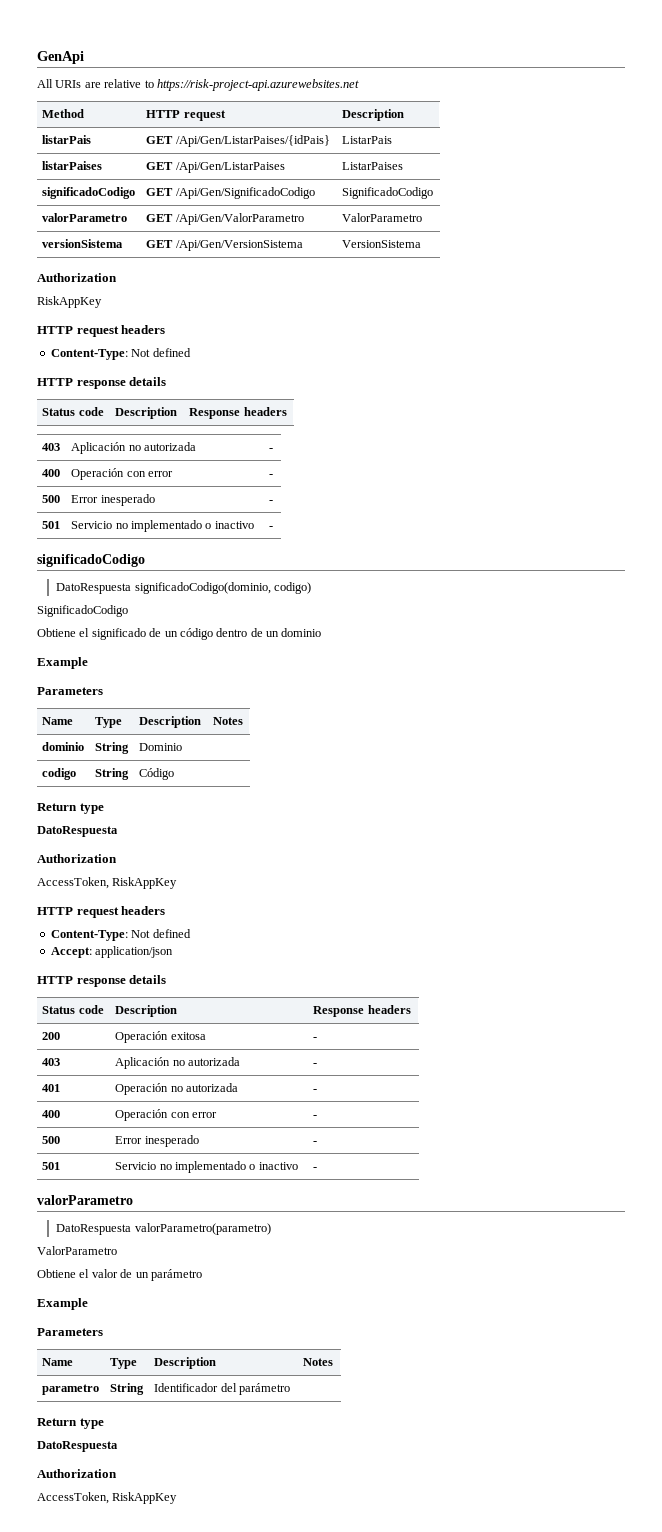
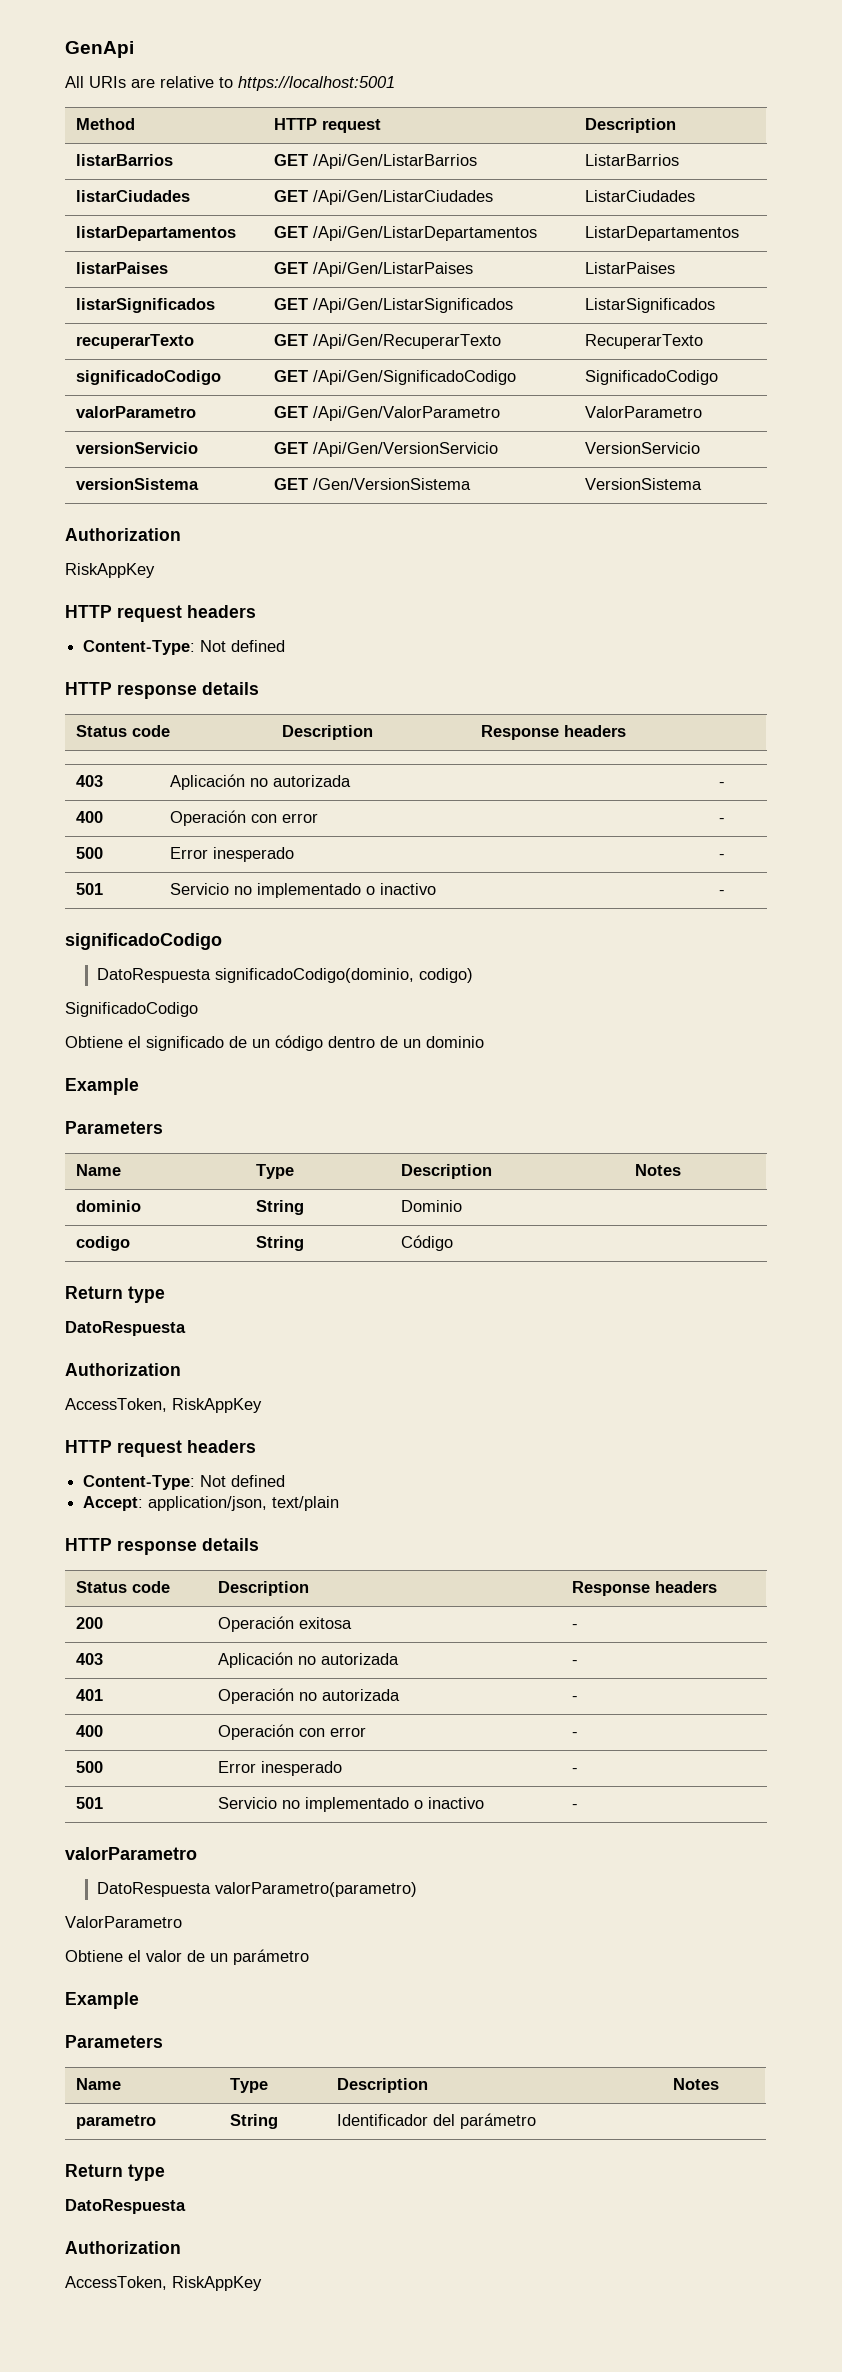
[156,79,359,91] https://risk-project-api.azurewebsites.net -> [238,76,395,91] https://localhost:5001
[42,135,92,144] [146,135,330,147] [342,136,393,144] [42,161,103,170] [146,162,285,173] [342,162,404,170] listarPais | GET /Api/Gen/ListarPaises/{idPais} | ListarPais // listarPaises | GET /Api/Gen/ListarPaises | ListarPaises -> [76,154,174,166] [274,154,478,169] [585,154,680,166] [76,190,191,202] [274,190,494,205] [585,190,696,202] [76,226,237,241] [274,226,538,241] [585,226,740,241] [76,262,169,274] [274,262,474,277] [585,262,676,274] [76,298,216,313] [274,298,514,313] [585,298,716,313] [76,334,195,349] [274,334,502,349] [585,334,704,349] listarBarrios | GET /Api/Gen/ListarBarrios | ListarBarrios // listarCiudades | GET /Api/Gen/ListarCiudades | ListarCiudades // listarDepartamentos | GET /Api/Gen/ListarDepartamentos | ListarDepartamentos // listarPaises | GET /Api/Gen/ListarPaises | ListarPaises // listarSignificados | GET /Api/Gen/ListarSignificados | ListarSignificados // recuperarTexto | GET /Api/Gen/RecuperarTexto | RecuperarTexto
(423, 217) none -> [76,442,199,454] [274,442,499,457] [585,442,701,454] // versionServicio | GET /Api/Gen/VersionServicio | VersionServicio
[175,240,303,251] /Api/Gen/VersionSistema -> [313,478,472,490] /Gen/VersionSistema
[95,946,174,958] application/json -> [148,1496,340,1511] application/json, text/plain

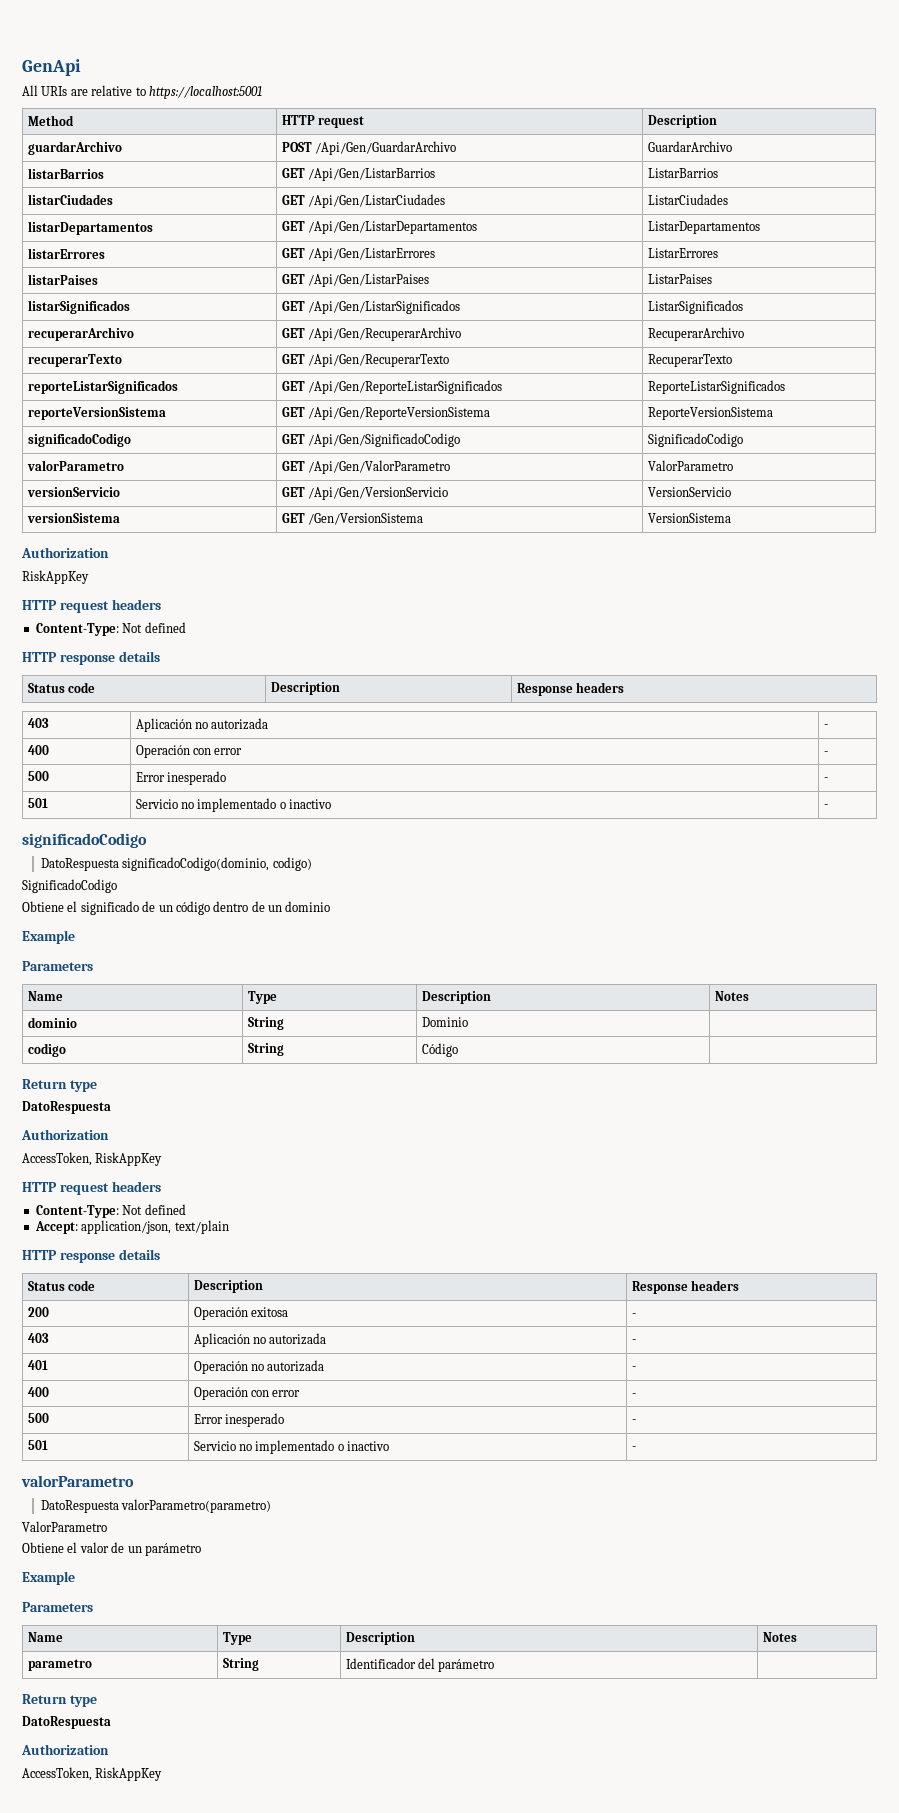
(677, 125) none -> [27,141,122,155] [281,141,457,155] [647,141,732,152] // guardarArchivo | POST /Api/Gen/GuardarArchivo | GuardarArchivo
(740, 233) none -> [27,248,105,259] [281,248,436,261] [647,248,718,258] // listarErrores | GET /Api/Gen/ListarErrores | ListarErrores
(716, 305) none -> [27,327,134,341] [281,327,462,341] [647,327,744,341] // recuperarArchivo | GET /Api/Gen/RecuperarArchivo | RecuperarArchivo
(704, 341) none -> [27,380,178,394] [281,380,503,394] [647,380,785,394] [27,407,166,420] [281,407,491,420] [647,407,773,420] // reporteListarSignificados | GET /Api/Gen/ReporteListarSignificados | ReporteListarSignificados // reporteVersionSistema | GET /Api/Gen/ReporteVersionSistema | ReporteVersionSistema

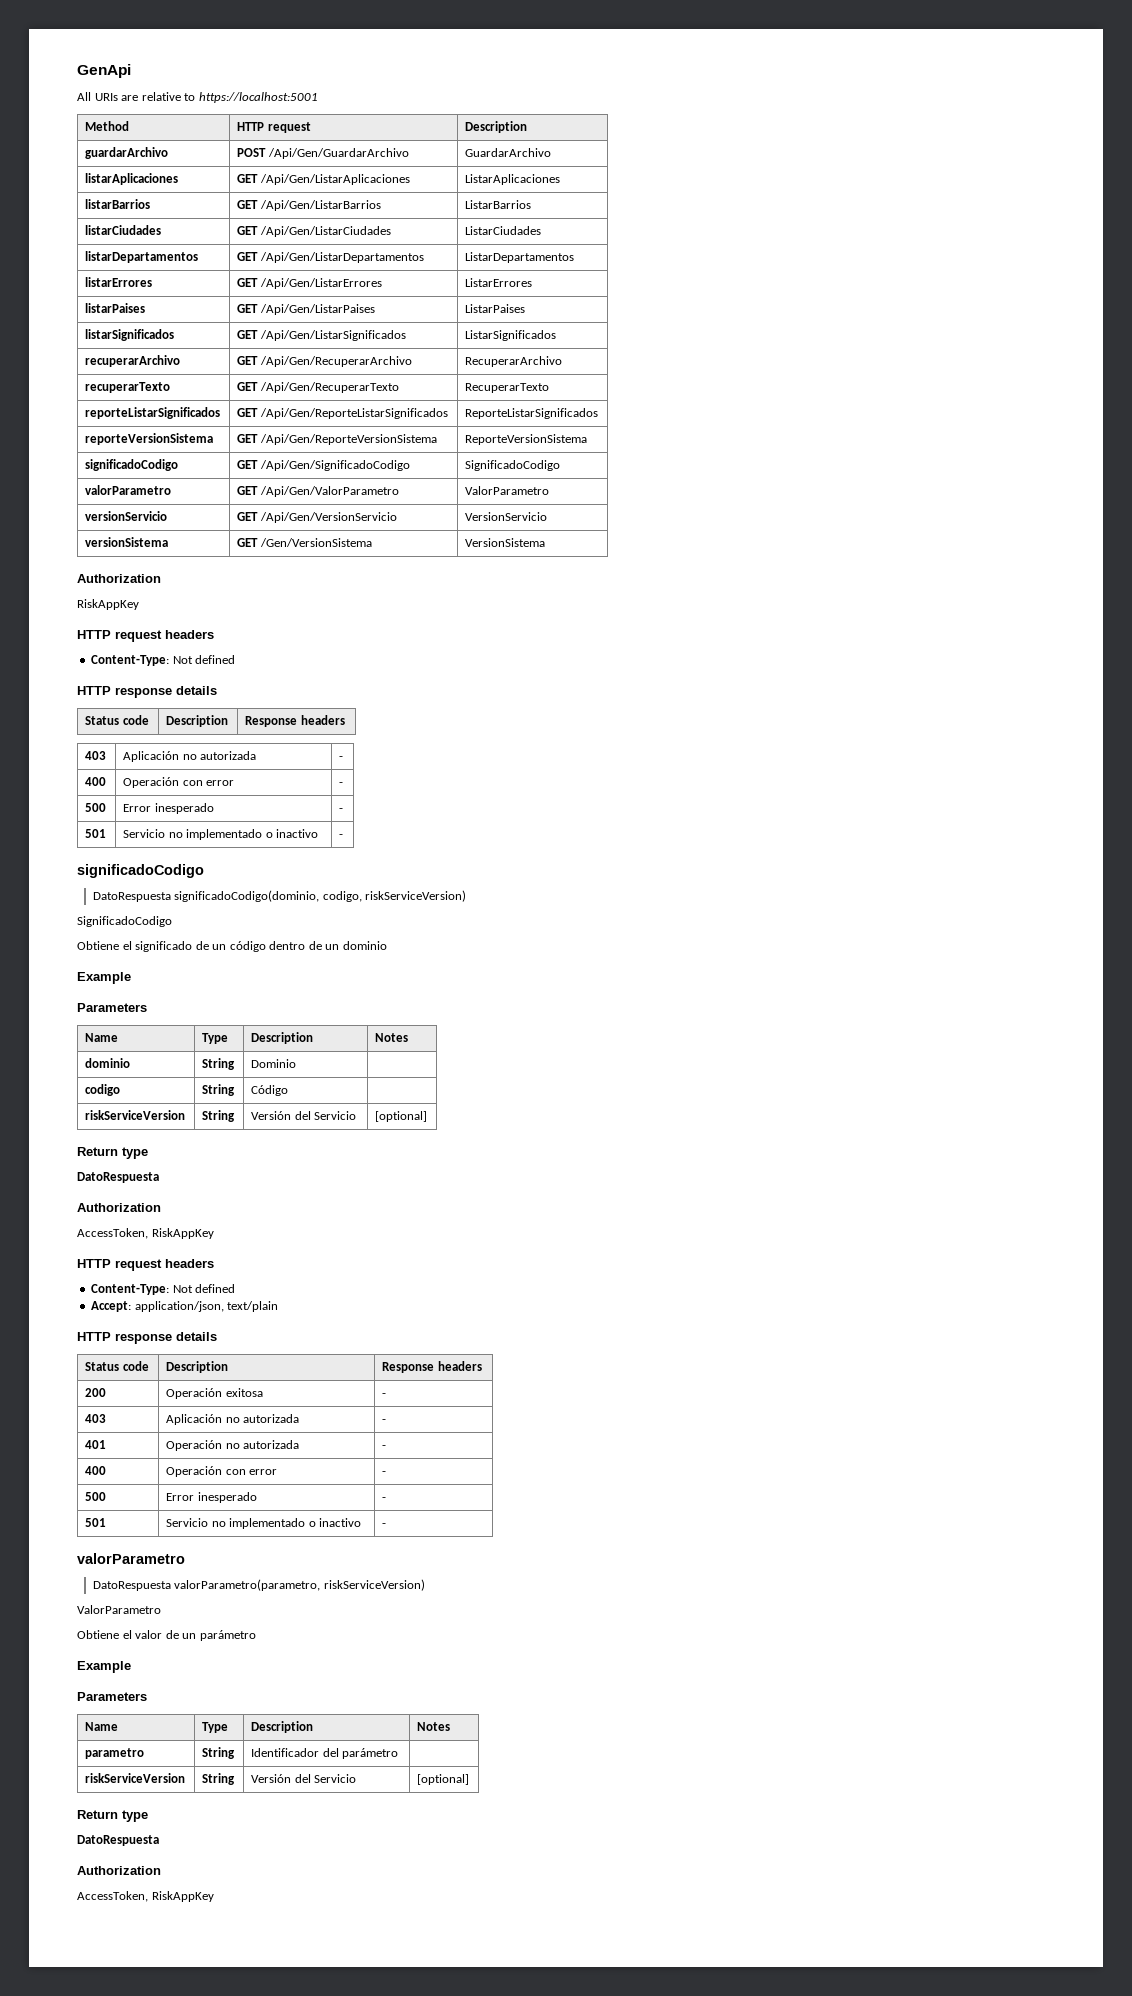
(732, 146) none -> [85,173,179,185] [237,174,410,185] [465,174,561,185] // listarAplicaciones | GET /Api/Gen/ListarAplicaciones | ListarAplicaciones
[272,857,312,871] codigo) -> [322,890,467,902] codigo, riskServiceVersion)
(458, 1050) none -> [85,1110,186,1120] [202,1110,236,1122] [251,1111,357,1120] [375,1111,428,1122] // riskServiceVersion | String | Versión del Servicio | [optional]
[121,1499,272,1513] valorParametro(parametro) -> [174,1579,425,1591] valorParametro(parametro, riskServiceVersion)
(495, 1665) none -> [85,1773,186,1783] [202,1773,236,1785] [251,1774,357,1783] [417,1774,470,1785] // riskServiceVersion | String | Versión del Servicio | [optional]

